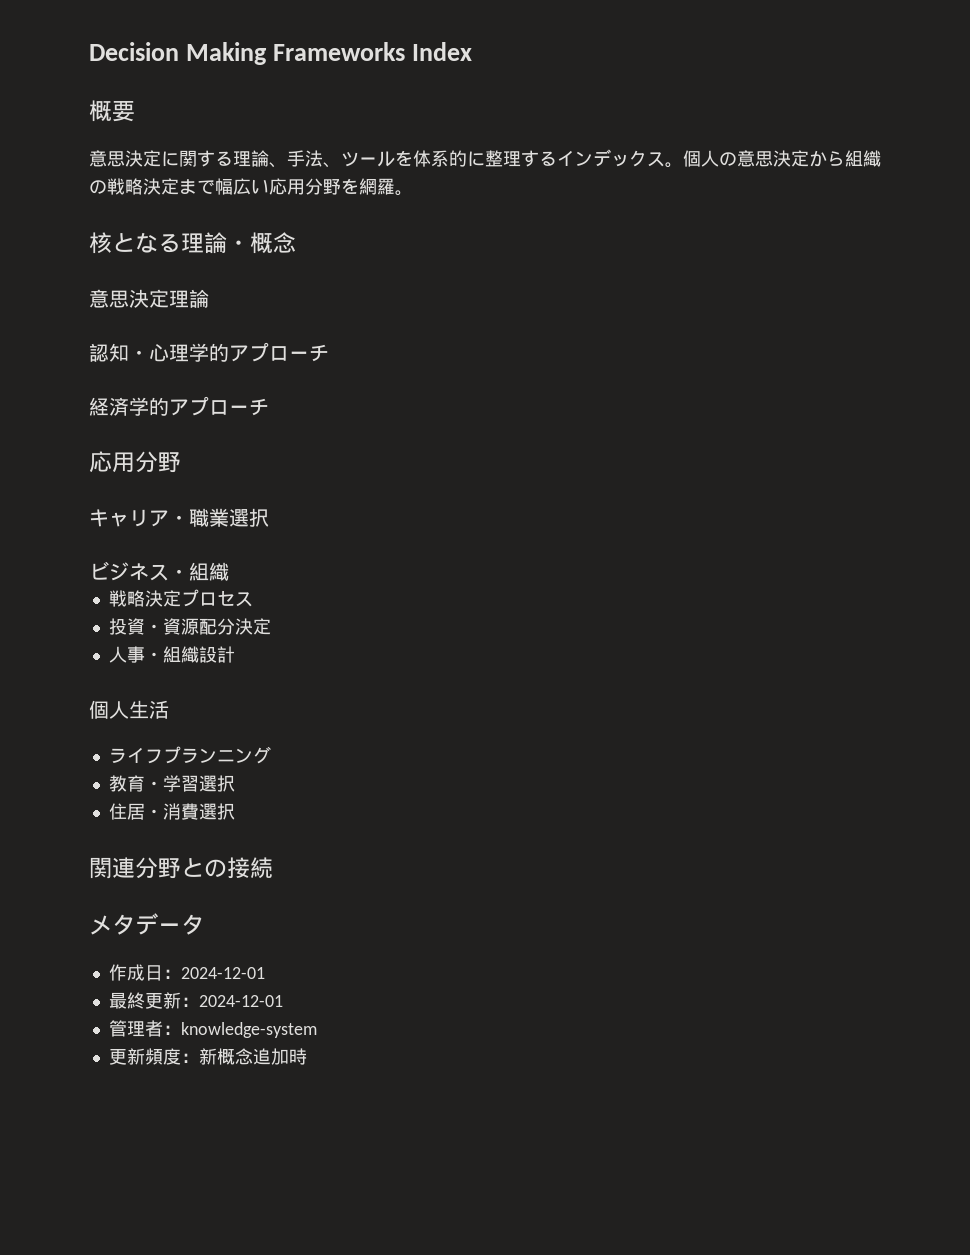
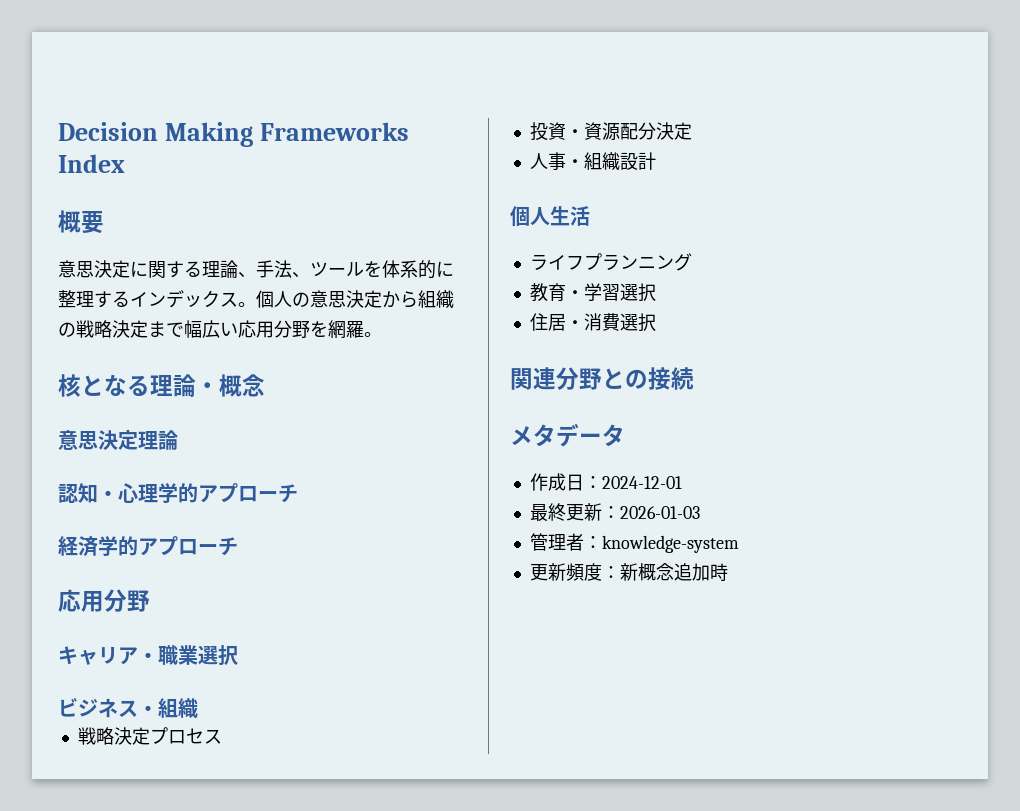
[198,995,283,1007] 2024-12-01 -> [619,506,700,519] 2026-01-03

